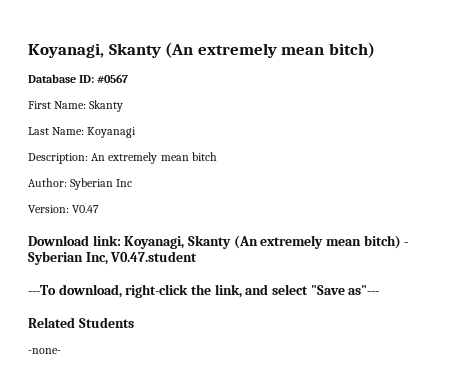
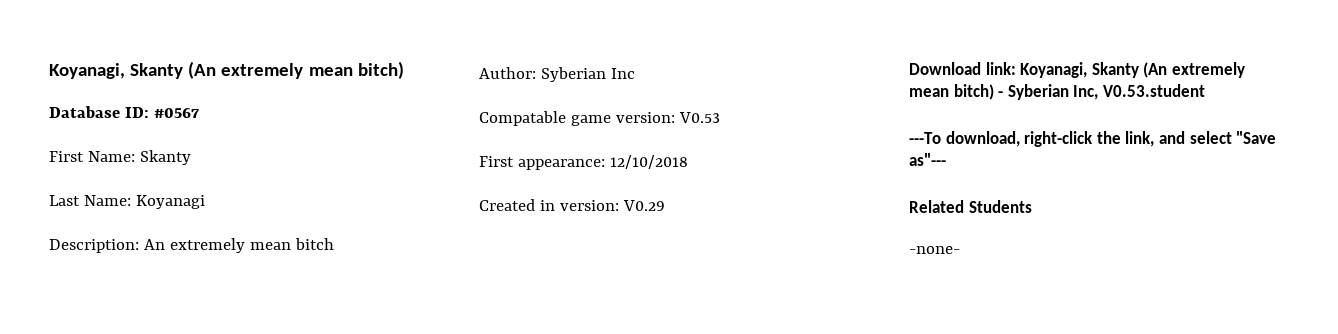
[28,205,100,213] Version: V0.47 -> [479,111,720,126] [479,155,688,170] [479,199,665,211] Compatable game version: V0.53 // First appearance: 12/10/2018 // Created in version: V0.29
[110,251,198,262] V0.47.student -> [1102,84,1205,97] V0.53.student

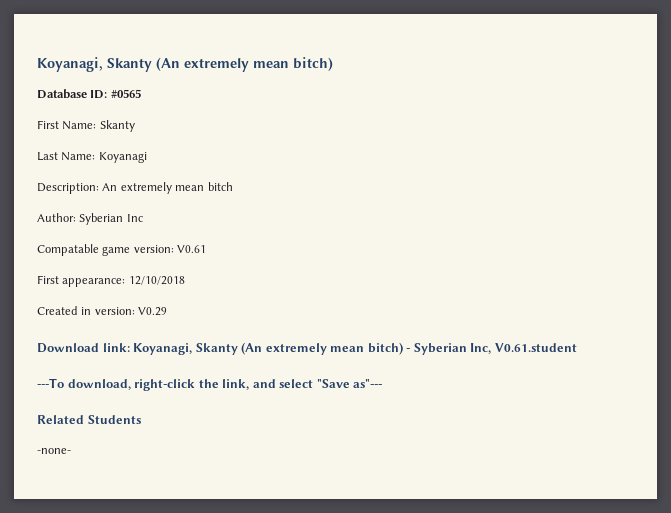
[153,108,199,118] #0567 -> [110,89,141,98] #0565
[678,112,720,123] V0.53 -> [177,245,207,253] V0.61
[1102,84,1205,97] V0.53.student -> [494,343,577,352] V0.61.student

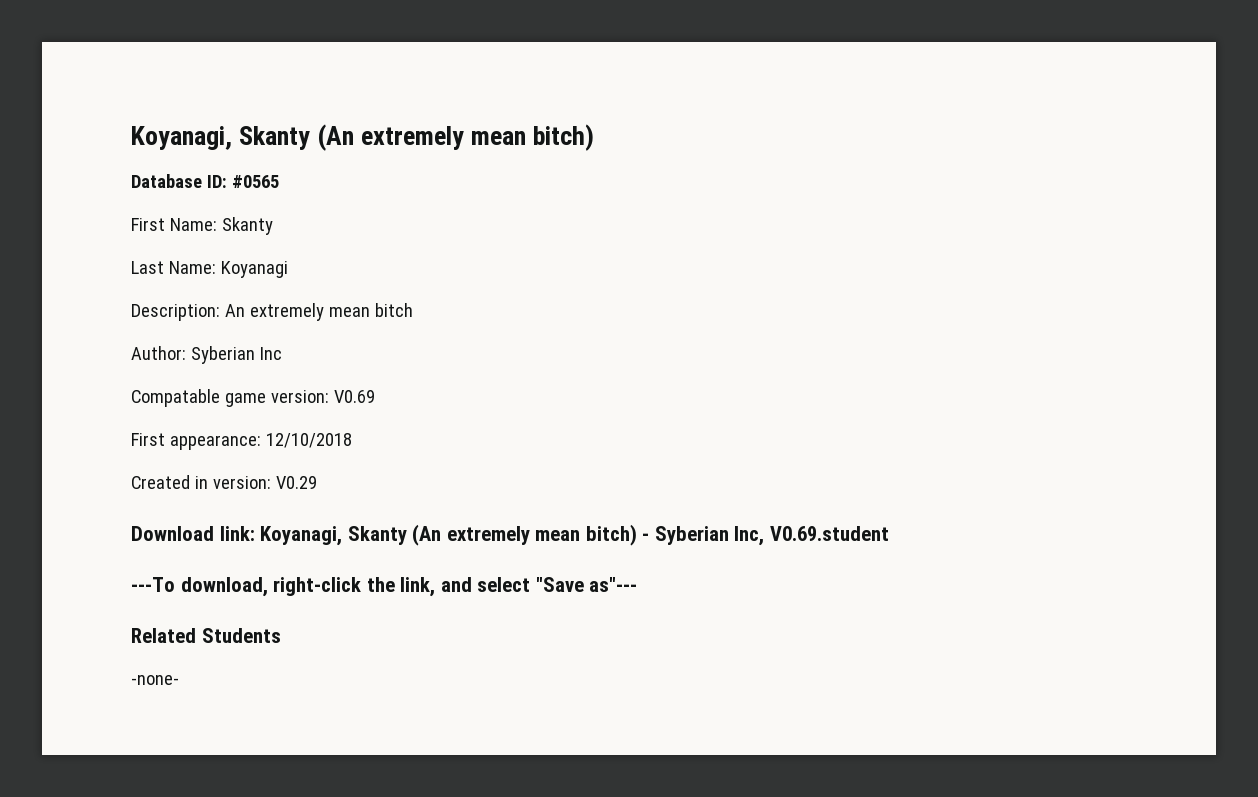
[177,245,207,253] V0.61 -> [333,390,375,403] V0.69
[494,343,577,352] V0.61.student -> [769,526,889,541] V0.69.student

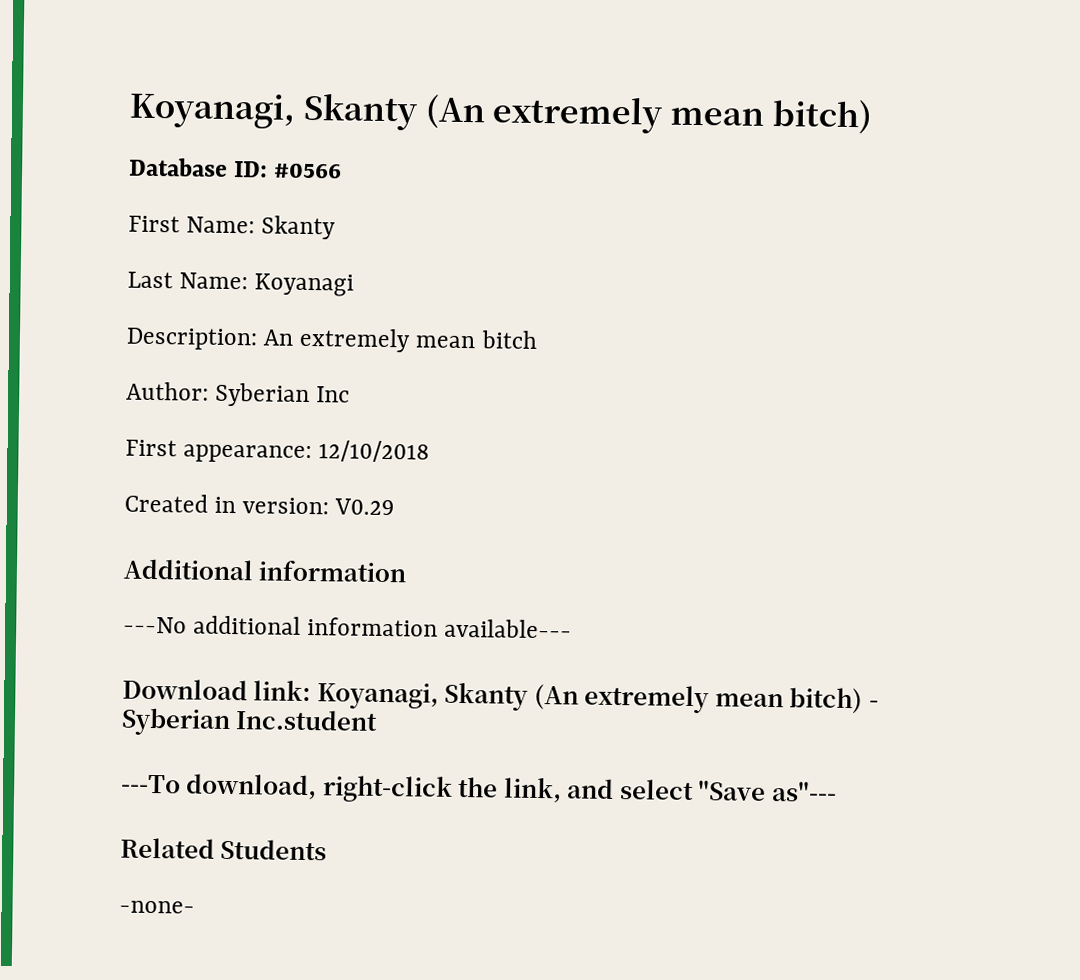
[231,175,279,188] #0565 -> [274,162,343,179] #0566
[131,389,375,407] // Compatable game version: V0.69 -> (351, 394) none
(317, 482) none -> [123,558,408,583] [123,615,573,639] // Additional information // ---No additional information available---
[734,526,889,546] Inc, V0.69.student -> [235,709,379,731] Inc.student

